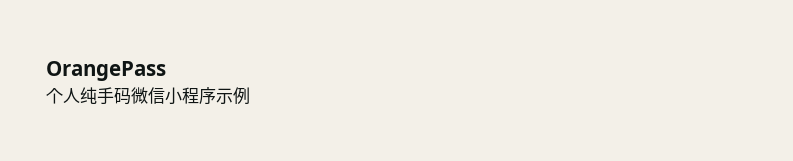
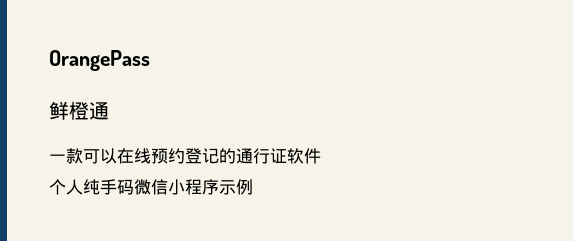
(166, 71) none -> [49,101,109,120] [49,148,321,164] // 鲜橙通 // 一款可以在线预约登记的通行证软件

